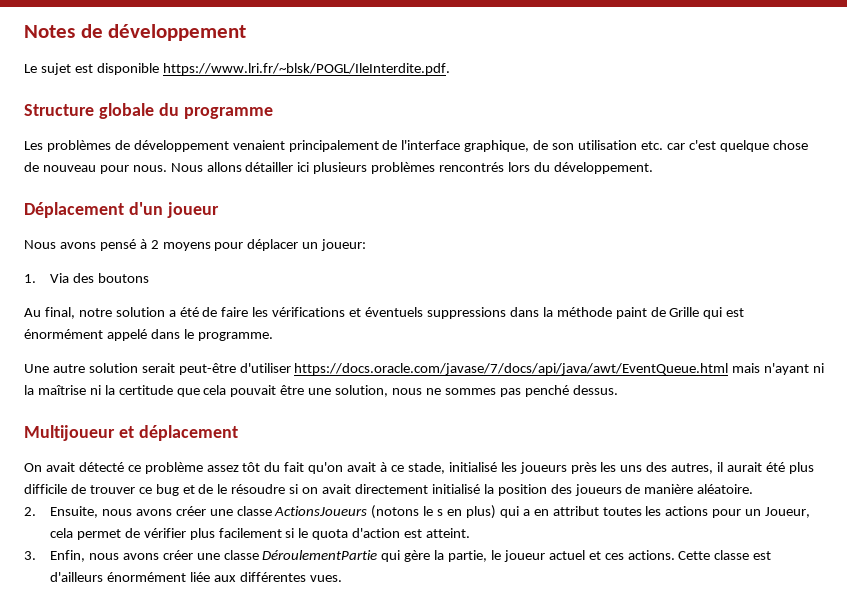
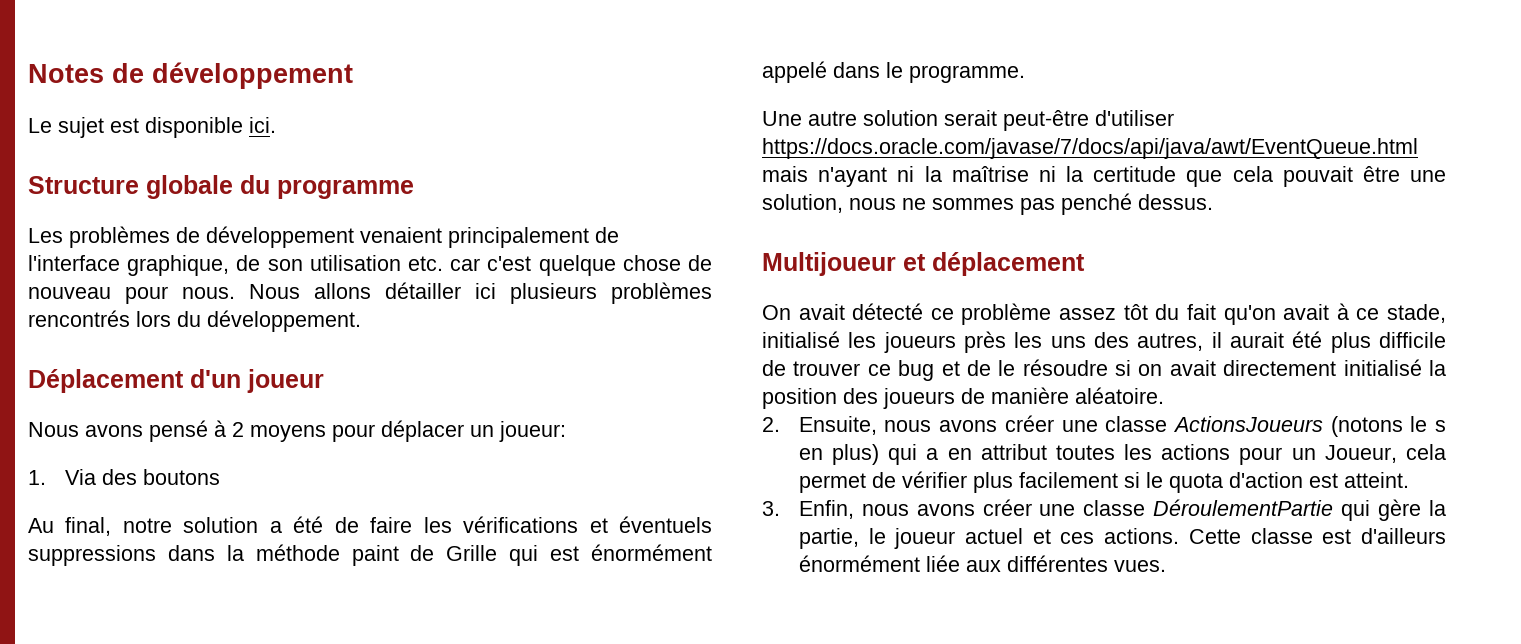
[162,63,450,75] https://www.lri.fr/~blsk/POGL/IleInterdite.pdf. -> [249,117,276,133] ici.

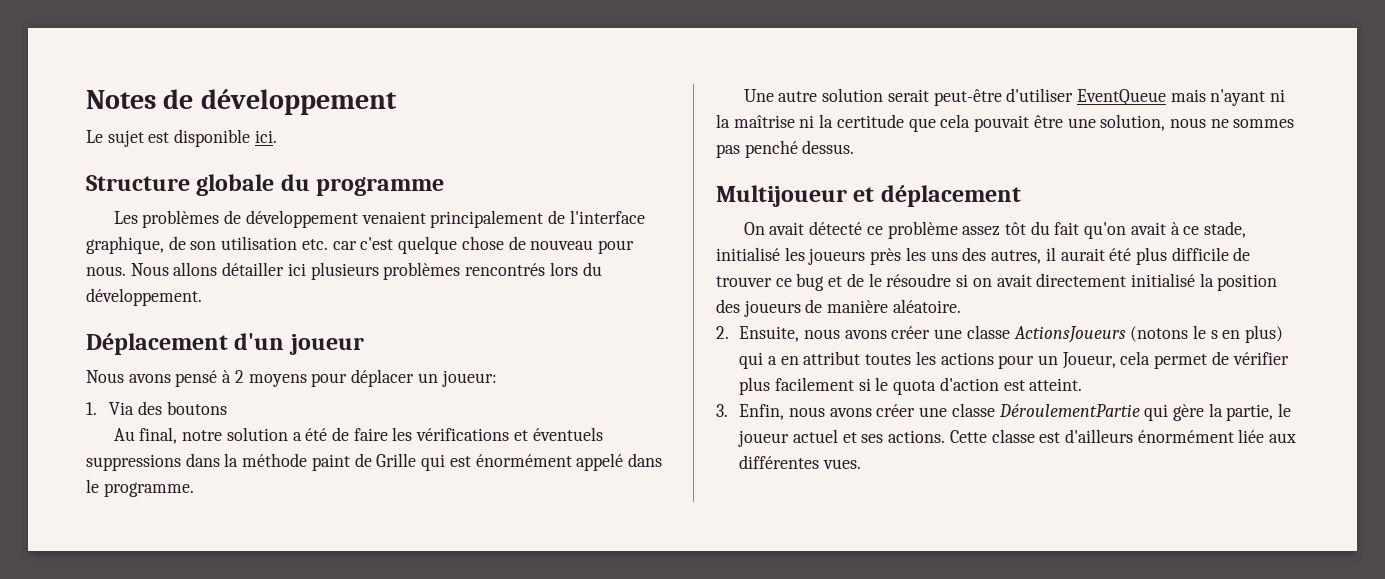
[762,138,1418,159] https://docs.oracle.com/javase/7/docs/api/java/awt/EventQueue.html -> [1076,89,1166,106] EventQueue
[1060,532,1095,544] ces -> [861,434,884,443] ses

